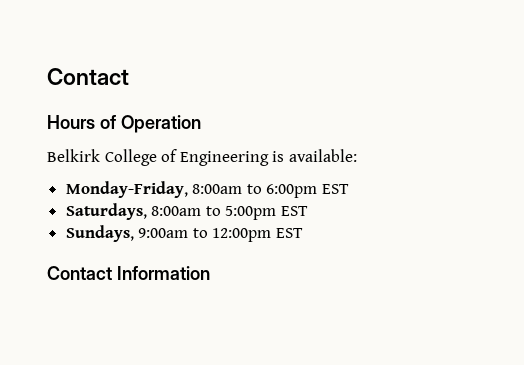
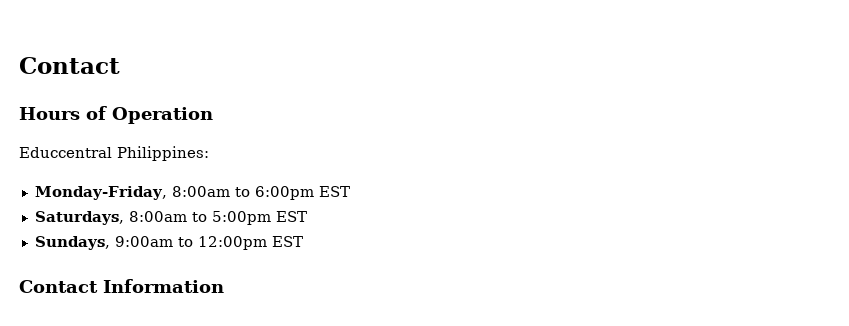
[47,149,357,166] Belkirk College of Engineering is available: -> [19,146,209,161] Educcentral Philippines:

